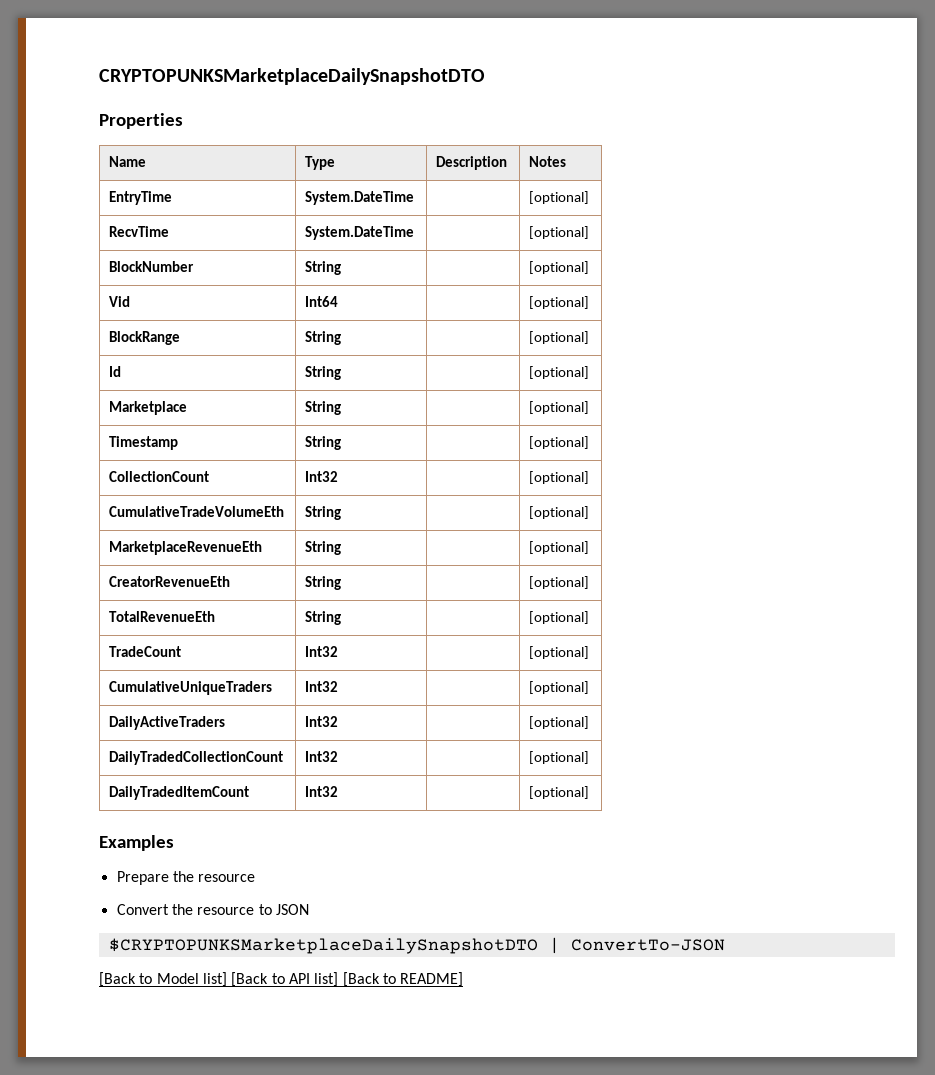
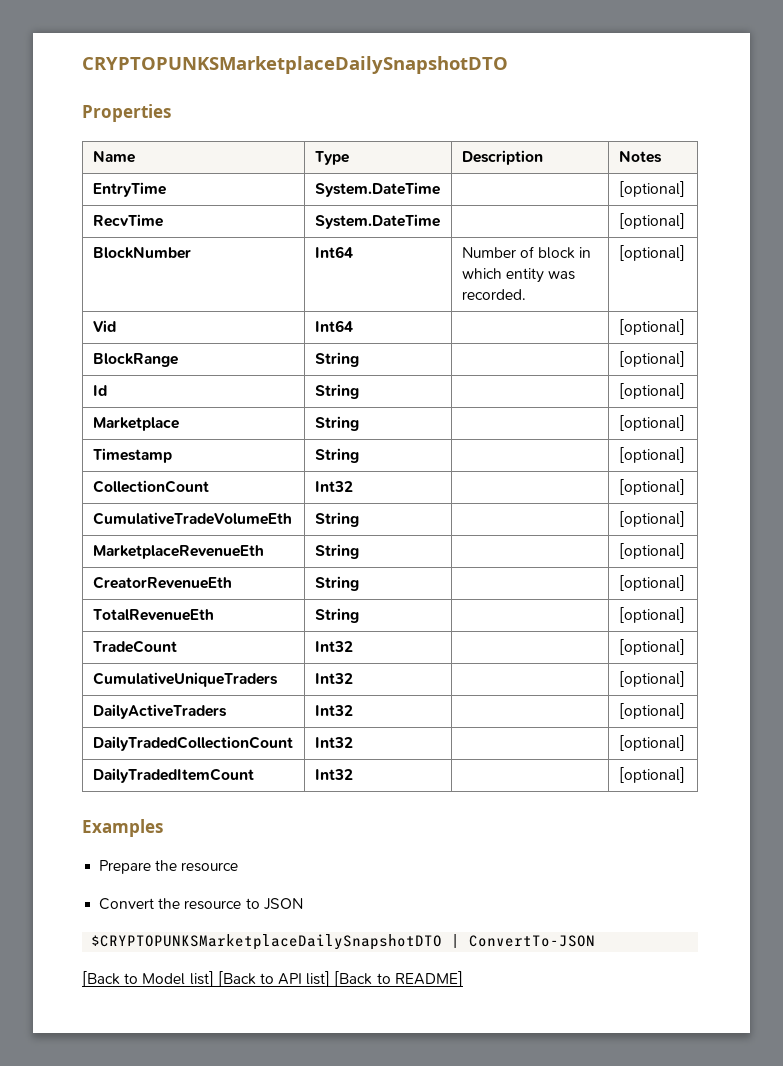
[305,261,342,275] String | -> [314,246,353,258] [461,246,592,259] [461,268,576,283] [461,289,526,300] Int64 | Number of block in which entity was recorded.

